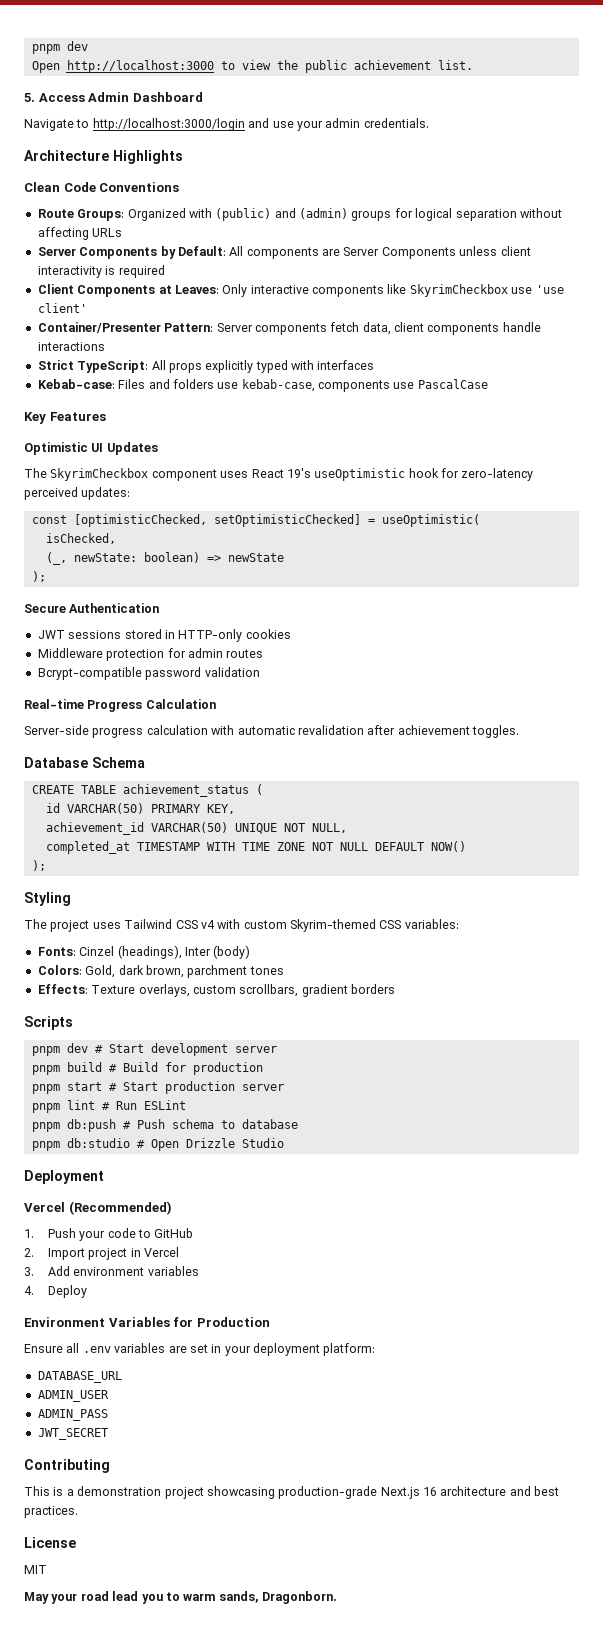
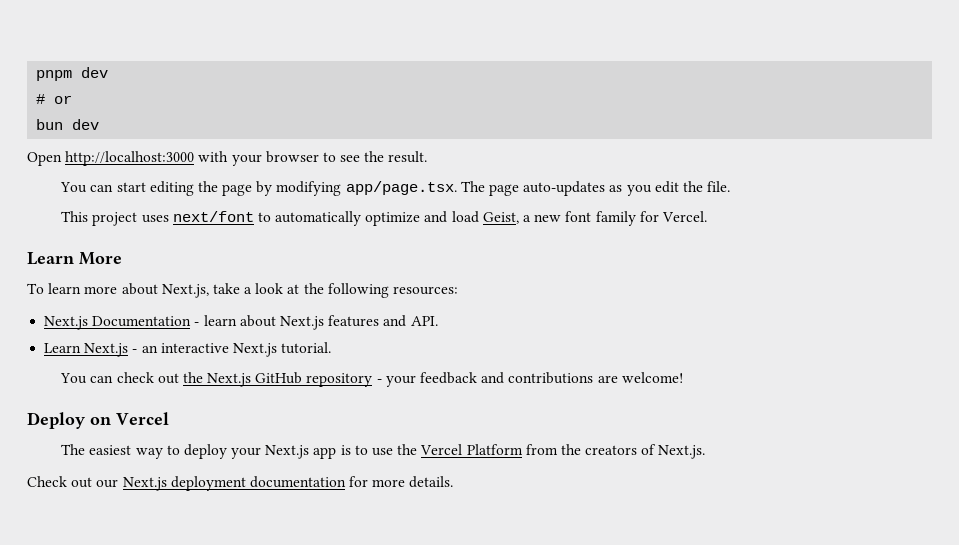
[31,60,473,73] [24,92,203,102] [24,118,429,131] [24,150,183,164] [24,182,180,192] [37,208,562,221] [37,227,123,240] [37,246,531,259] [37,265,165,278] [37,284,564,297] [37,303,87,313] [37,322,541,335] [37,342,105,351] [37,360,375,373] [37,379,488,392] [24,412,106,424] [24,442,158,455] [24,468,534,481] [24,487,131,500] [31,514,480,527] [45,533,116,544] [45,552,284,565] [31,571,46,582] [24,603,160,613] [37,629,291,642] [37,648,264,661] [37,667,260,680] [24,699,216,712] [24,725,519,738] [24,757,145,768] [31,784,263,797] [45,803,235,814] [45,822,347,835] [45,841,466,854] [31,860,46,871] [24,892,71,906] [24,919,459,932] [37,945,251,959] [37,965,284,978] [37,984,395,997] [24,1016,73,1030] [31,1043,277,1056] [31,1062,263,1075] [31,1081,284,1094] [31,1100,186,1113] [31,1119,298,1132] [31,1138,284,1151] [24,1170,104,1184] [24,1201,172,1215] [24,1228,194,1241] [24,1247,179,1260] [24,1266,199,1276] [24,1285,87,1298] [24,1317,270,1327] [24,1343,376,1356] [37,1371,122,1383] [37,1390,109,1402] [37,1409,108,1421] [37,1428,108,1440] [24,1459,110,1473] [24,1486,560,1499] [24,1506,78,1518] [24,1537,76,1548] [24,1565,47,1574] [24,1591,337,1604] Open http://localhost:3000 to view the public achievement list. // 5. Access Admin Dashboard // Navigate to http://localhost:3000/login and use your admin credentials. // Architecture Highlights // Clean Code Conventions // Route Groups: Organized with (public) and (admin) groups for logical separation without affecting URLs // Server Components by Default: All components are Server Components unless client interactivity is required // Client Components at Leaves: Only interactive components like SkyrimCheckbox use 'use client' // Container/Presenter Pattern: Server components fetch data, client components handle interactions // Strict TypeScript: All props explicitly typed with interfaces // Kebab-case: Files and folders use kebab-case, components use PascalCase // Key Features // Optimistic UI Updates // The SkyrimCheckbox component uses React 19's useOptimistic hook for zero-latency perceived updates: // const [optimisticChecked, setOptimisticChecked] = useOptimistic( // isChecked, // (_, newState: boolean) => newState // ); // Secure Authentication // JWT sessions stored in HTTP-only cookies // Middleware protection for admin routes // Bcrypt-compatible password validation // Real-time Progress Calculation // Server-side progress calculation with automatic revalidation after achievement toggles. // Database Schema // CREATE TABLE achievement_status ( // id VARCHAR(50) PRIMARY KEY, // achievement_id VARCHAR(50) UNIQUE NOT NULL, // completed_at TIMESTAMP WITH TIME ZONE NOT NULL DEFAULT NOW() // ); // Styling // The project uses Tailwind CSS v4 with custom Skyrim-themed CSS variables: // Fonts: Cinzel (headings), Inter (body) // Colors: Gold, dark brown, parchment tones // Effects: Texture overlays, custom scrollbars, gradient borders // Scripts // pnpm dev # Start development server // pnpm build # Build for production // pnpm start # Start production server // pnpm lint # Run ESLint // pnpm db:push # Push schema to database // pnpm db:studio # Open Drizzle Studio // Deployment // Vercel (Recommended) // 1. Push your code to GitHub // 2. Import project in Vercel // 3. Add environment variables // 4. Deploy // Environment Variables for Production // Ensure all .env variables are set in your deployment platform: // DATABASE_URL // ADMIN_USER // ADMIN_PASS // JWT_SECRET // Contributing // This is a demonstration project showcasing production-grade Next.js 16 architecture and best practices. // License // MIT // May your road lead you to warm sands, Dragonborn. -> [36,94,73,104] [36,119,100,130] [27,151,428,166] [60,181,731,196] [61,211,707,226] [27,252,122,265] [27,283,459,298] [44,315,438,330] [44,342,332,357] [60,372,683,387] [27,412,169,429] [61,444,706,459] [27,476,454,491] # or // bun dev // Open http://localhost:3000 with your browser to see the result. // You can start editing the page by modifying app/page.tsx. The page auto-updates as you edit the file. // This project uses next/font to automatically optimize and load Geist, a new font family for Vercel. // Learn More // To learn more about Next.js, take a look at the following resources: // Next.js Documentation - learn about Next.js features and API. // Learn Next.js - an interactive Next.js tutorial. // You can check out the Next.js GitHub repository - your feedback and contributions are welcome! // Deploy on Vercel // The easiest way to deploy your Next.js app is to use the Vercel Platform from the creators of Next.js. // Check out our Next.js deployment documentation for more details.

